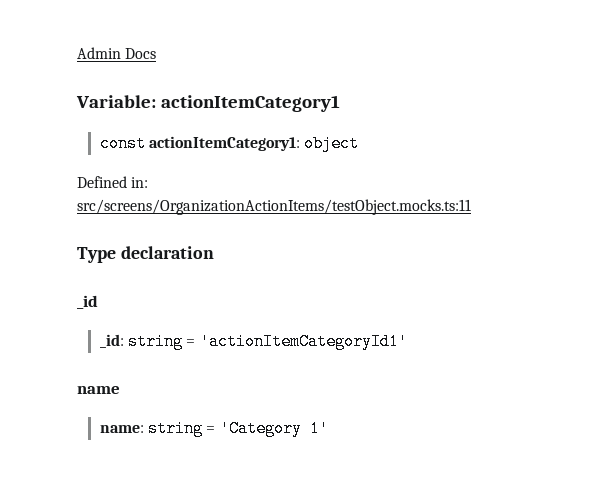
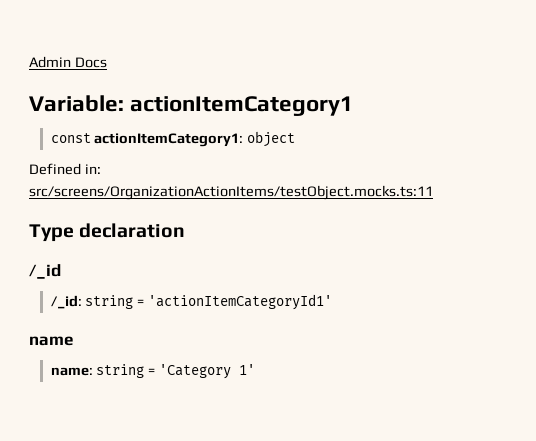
[77,295,98,309] [99,334,124,348] _id // _id: -> [29,264,61,279] [50,295,82,309] /_id // /_id:

